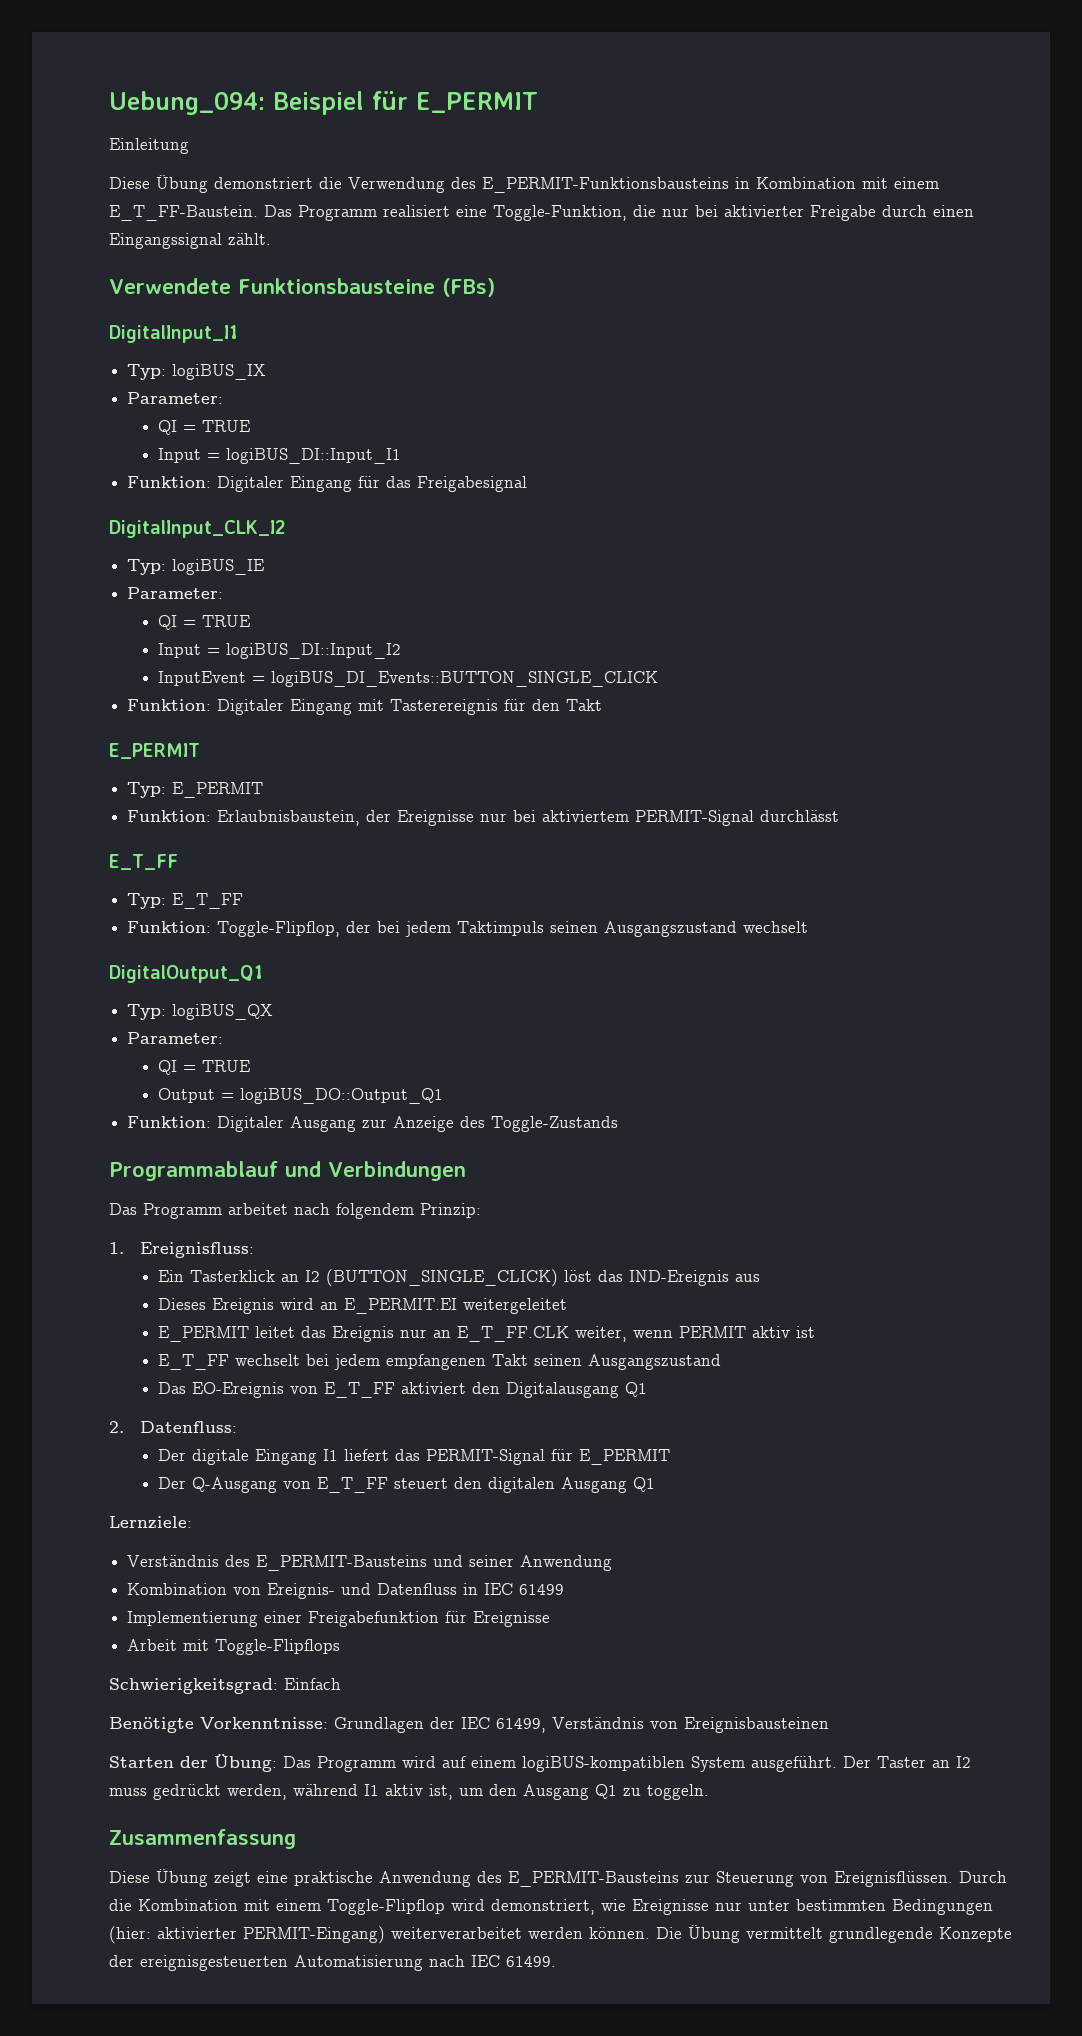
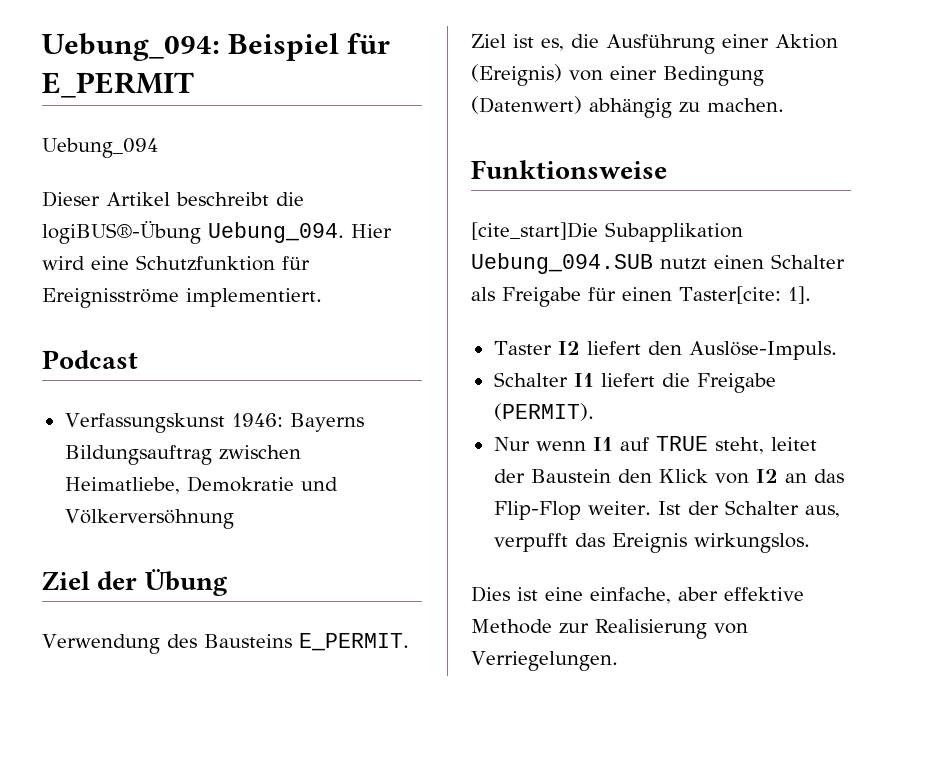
[109,138,189,154] [109,175,939,193] [109,205,974,221] [109,233,271,249] [109,278,495,297] [109,325,238,343] [127,364,267,380] [127,392,224,404] [157,420,250,435] [157,448,401,464] [127,476,528,492] [109,520,285,538] [127,559,265,575] [127,587,224,599] [157,615,250,630] [157,643,401,659] [157,671,658,687] [127,699,603,715] [109,743,200,759] [127,782,264,798] [127,810,840,826] [109,854,178,870] [127,893,244,909] [127,921,809,937] [109,965,263,983] [127,1004,274,1020] [127,1032,224,1044] [157,1060,250,1075] [157,1088,443,1104] [127,1116,619,1132] [109,1161,466,1181] [109,1203,481,1219] [109,1242,254,1258] [157,1269,760,1287] [157,1298,567,1314] [157,1326,815,1342] [157,1354,721,1370] [157,1382,647,1398] [109,1421,237,1433] [157,1449,670,1465] [157,1477,655,1493] [109,1516,192,1529] [127,1555,613,1571] [127,1583,565,1599] [127,1611,551,1627] [127,1639,341,1655] [109,1678,341,1694] [109,1717,829,1733] [109,1754,971,1772] [109,1784,709,1800] [109,1829,296,1849] [109,1869,1007,1887] [109,1899,993,1915] [109,1925,1012,1944] [109,1955,556,1971] Einleitung // Diese Übung demonstriert die Verwendung des E_PERMIT-Funktionsbausteins in Kombination mit einem E_T_FF-Baustein. Das Programm realisiert eine Toggle-Funktion, die nur bei aktivierter Freigabe durch einen Eingangssignal zählt. // Verwendete Funktionsbausteine (FBs) // DigitalInput_I1 // Typ: logiBUS_IX // Parameter: // QI = TRUE // Input = logiBUS_DI::Input_I1 // Funktion: Digitaler Eingang für das Freigabesignal // DigitalInput_CLK_I2 // Typ: logiBUS_IE // Parameter: // QI = TRUE // Input = logiBUS_DI::Input_I2 // InputEvent = logiBUS_DI_Events::BUTTON_SINGLE_CLICK // Funktion: Digitaler Eingang mit Tasterereignis für den Takt // E_PERMIT // Typ: E_PERMIT // Funktion: Erlaubnisbaustein, der Ereignisse nur bei aktiviertem PERMIT-Signal durchlässt // E_T_FF // Typ: E_T_FF // Funktion: Toggle-Flipflop, der bei jedem Taktimpuls seinen Ausgangszustand wechselt // DigitalOutput_Q1 // Typ: logiBUS_QX // Parameter: // QI = TRUE // Output = logiBUS_DO::Output_Q1 // Funktion: Digitaler Ausgang zur Anzeige des Toggle-Zustands // Programmablauf und Verbindungen // Das Programm arbeitet nach folgendem Prinzip: // 1. Ereignisfluss: // Ein Tasterklick an I2 (BUTTON_SINGLE_CLICK) löst das IND-Ereignis aus // Dieses Ereignis wird an E_PERMIT.EI weitergeleitet // E_PERMIT leitet das Ereignis nur an E_T_FF.CLK weiter, wenn PERMIT aktiv ist // E_T_FF wechselt bei jedem empfangenen Takt seinen Ausgangszustand // Das EO-Ereignis von E_T_FF aktiviert den Digitalausgang Q1 // 2. Datenfluss: // Der digitale Eingang I1 liefert das PERMIT-Signal für E_PERMIT // Der Q-Ausgang von E_T_FF steuert den digitalen Ausgang Q1 // Lernziele: // Verständnis des E_PERMIT-Bausteins und seiner Anwendung // Kombination von Ereignis- und Datenfluss in IEC 61499 // Implementierung einer Freigabefunktion für Ereignisse // Arbeit mit Toggle-Flipflops // Schwierigkeitsgrad: Einfach // Benötigte Vorkenntnisse: Grundlagen der IEC 61499, Verständnis von Ereignisbausteinen // Starten der Übung: Das Programm wird auf einem logiBUS-kompatiblen System ausgeführt. Der Taster an I2 muss gedrückt werden, während I1 aktiv ist, um den Ausgang Q1 zu toggeln. // Zusammenfassung // Diese Übung zeigt eine praktische Anwendung des E_PERMIT-Bausteins zur Steuerung von Ereignisflüssen. Durch die Kombination mit einem Toggle-Flipflop wird demonstriert, wie Ereignisse nur unter bestimmten Bedingungen (hier: aktivierter PERMIT-Eingang) weiterverarbeitet werden können. Die Übung vermittelt grundlegende Konzepte der ereignisgesteuerten Automatisierung nach IEC 61499. -> [42,138,158,158] [42,191,304,207] [42,221,392,244] [42,255,310,271] [42,288,322,308] [42,350,138,369] [64,413,364,433] [64,445,301,465] [64,476,338,494] [64,509,234,529] [42,569,228,596] [42,633,409,654] [471,34,838,54] [471,64,764,86] [471,96,784,118] [471,160,667,179] [471,222,743,242] [471,253,845,274] [471,286,811,307] [493,341,837,360] [493,372,776,393] [493,403,594,421] [493,436,817,454] [493,469,844,484] [493,500,840,520] [493,533,810,553] [471,586,804,604] [471,619,748,639] [471,651,618,671] Uebung_094 // Dieser Artikel beschreibt die logiBUS®-Übung Uebung_094. Hier wird eine Schutzfunktion für Ereignisströme implementiert. // Podcast // Verfassungskunst 1946: Bayerns Bildungsauftrag zwischen Heimatliebe, Demokratie und Völkerversöhnung // Ziel der Übung // Verwendung des Bausteins E_PERMIT. Ziel ist es, die Ausführung einer Aktion (Ereignis) von einer Bedingung (Datenwert) abhängig zu machen. // Funktionsweise // [cite_start]Die Subapplikation Uebung_094.SUB nutzt einen Schalter als Freigabe für einen Taster[cite: 1]. // Taster I2 liefert den Auslöse-Impuls. // Schalter I1 liefert die Freigabe (PERMIT). // Nur wenn I1 auf TRUE steht, leitet der Baustein den Klick von I2 an das Flip-Flop weiter. Ist der Schalter aus, verpufft das Ereignis wirkungslos. // Dies ist eine einfache, aber effektive Methode zur Realisierung von Verriegelungen.

